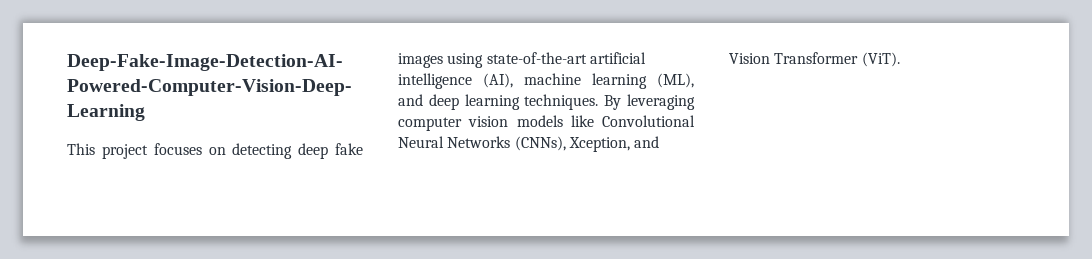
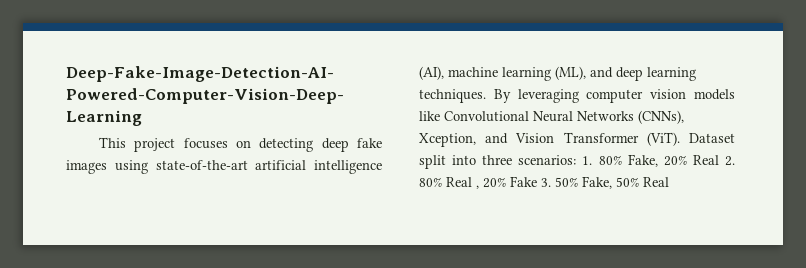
(900, 59) none -> [689,133,735,143] [419,154,735,169] [419,176,669,189] Dataset split into three scenarios: 1. 80% Fake, 20% Real 2. 80% Real , 20% Fake 3. 50% Fake, 50% Real

